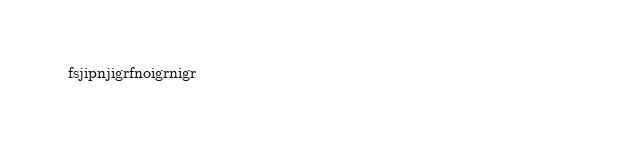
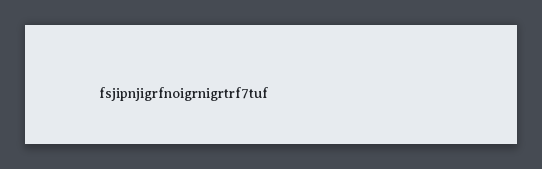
[68,67,196,81] fsjipnjigrfnoigrnigr -> [99,87,268,101] fsjipnjigrfnoigrnigrtrf7tuf

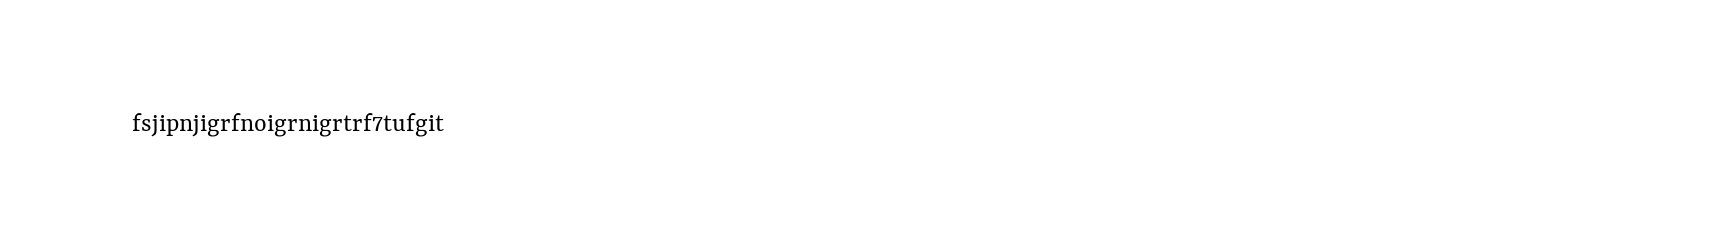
[99,87,268,101] fsjipnjigrfnoigrnigrtrf7tuf -> [132,113,444,137] fsjipnjigrfnoigrnigrtrf7tufgit

